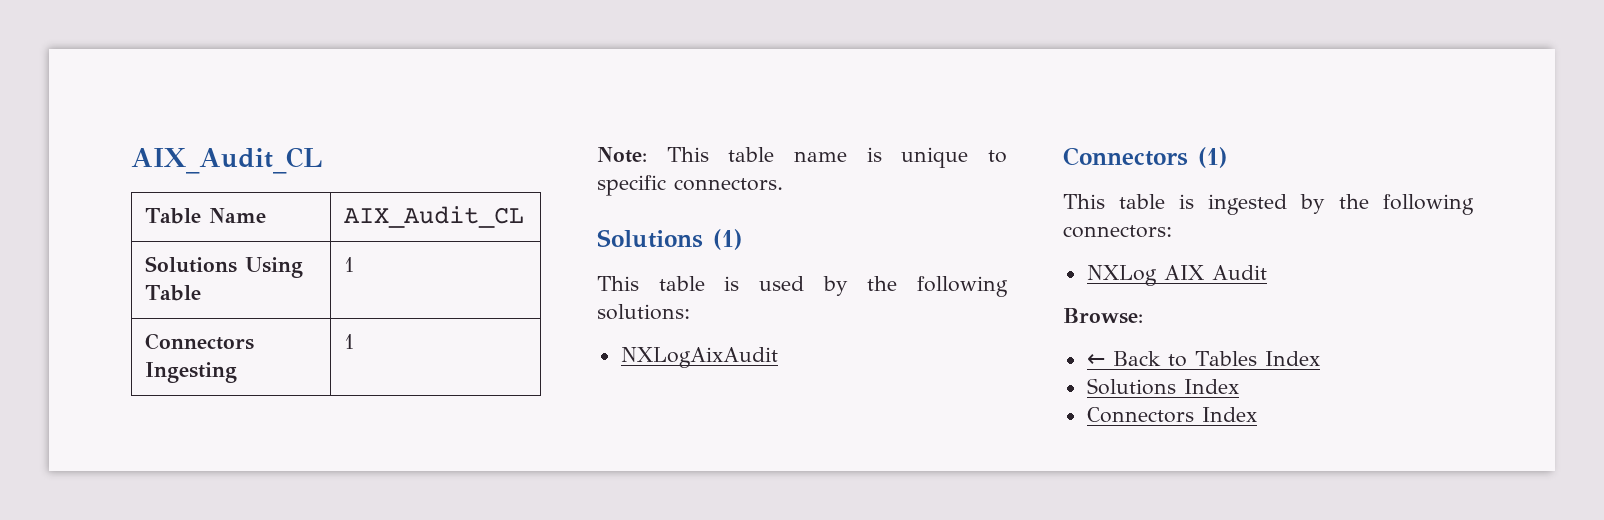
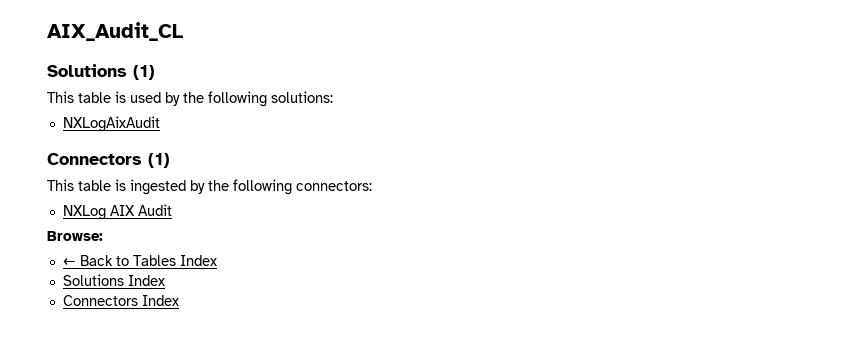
[131,147,323,174] [145,208,267,224] [344,206,525,228] [145,256,304,278] [145,285,202,301] [344,257,355,272] [145,333,255,350] [145,362,238,383] [344,334,355,349] [597,147,1007,168] [597,175,783,196] AIX_Audit_CL // Table Name | AIX_Audit_CL // Solutions Using Table | 1 // Connectors Ingesting | 1 // Note: This table name is unique to specific connectors. -> [47,22,183,41] AIX_Audit_CL

